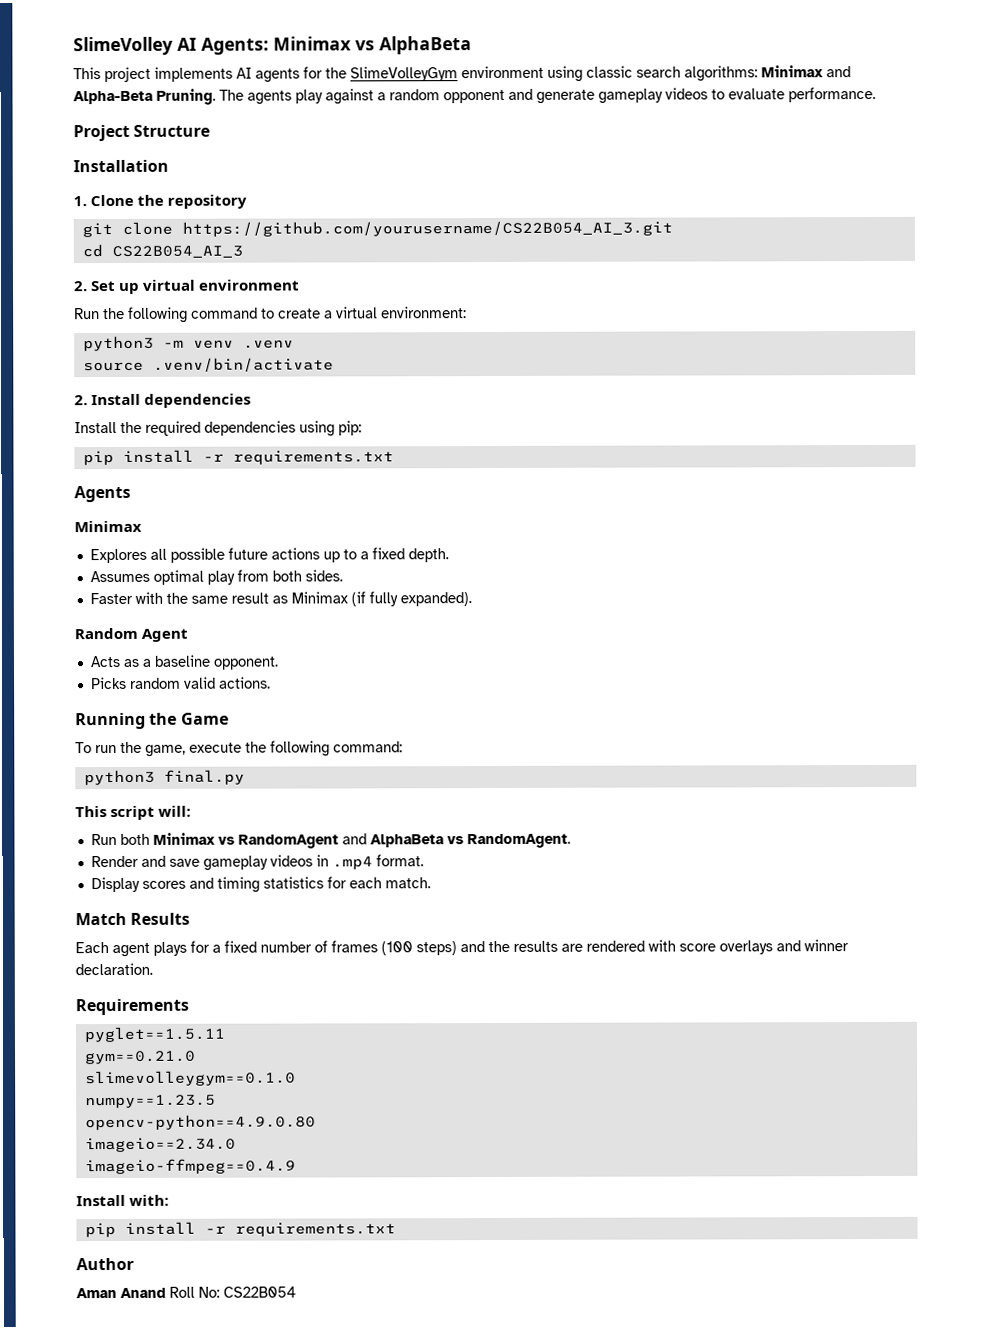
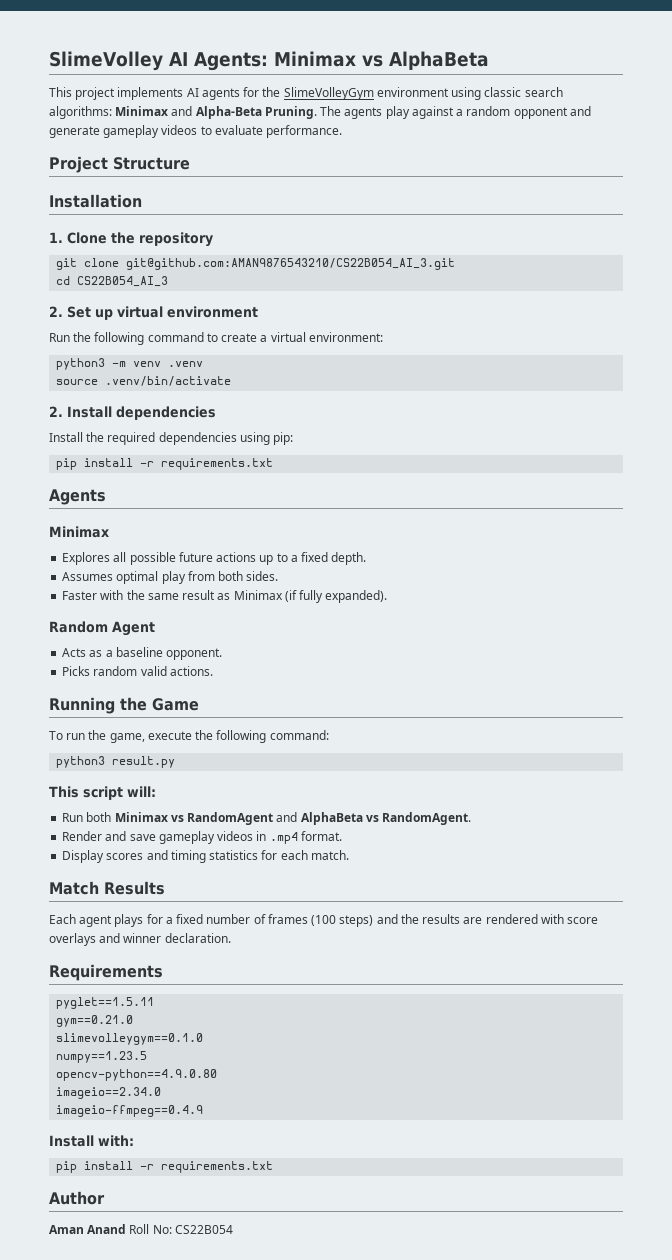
[181,220,673,237] https://github.com/yourusername/CS22B054_AI_3.git -> [126,258,456,270] git@github.com:AMAN9876543210/CS22B054_AI_3.git
[163,769,245,785] final.py -> [112,756,176,768] result.py

